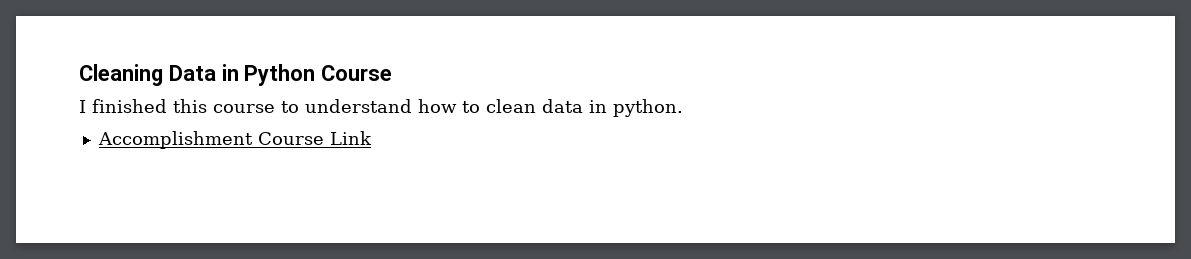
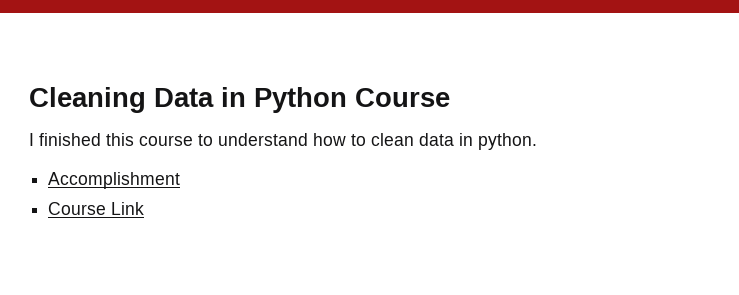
(253, 140) none -> (181, 180) //

